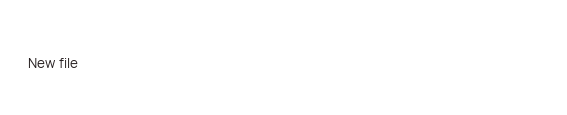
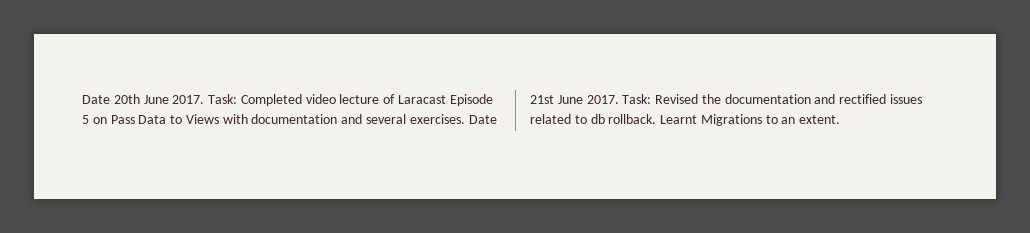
[28,58,78,68] New file -> [82,94,493,106] [82,114,497,124] [530,94,923,104] [530,114,841,126] Date 20th June 2017. Task: Completed video lecture of Laracast Episode 5 on Pass Data to Views with documentation and several exercises. Date 21st June 2017. Task: Revised the documentation and rectified issues related to db rollback. Learnt Migrations to an extent.

